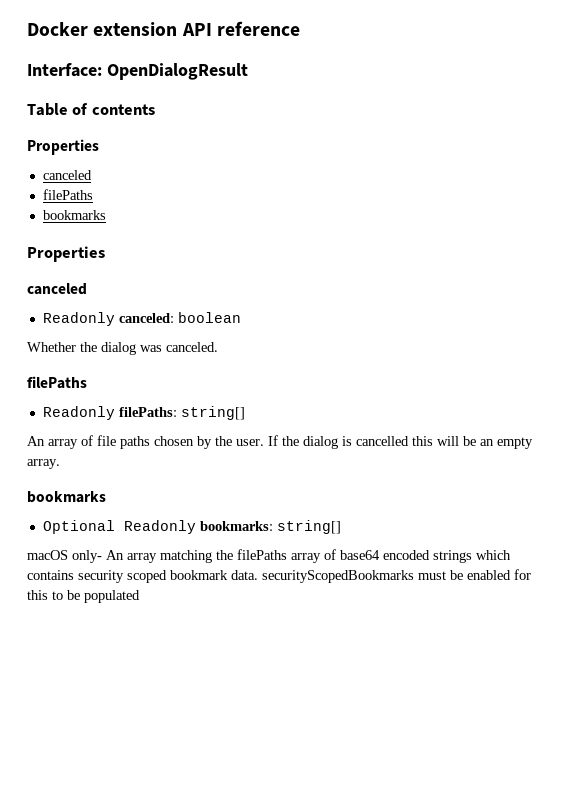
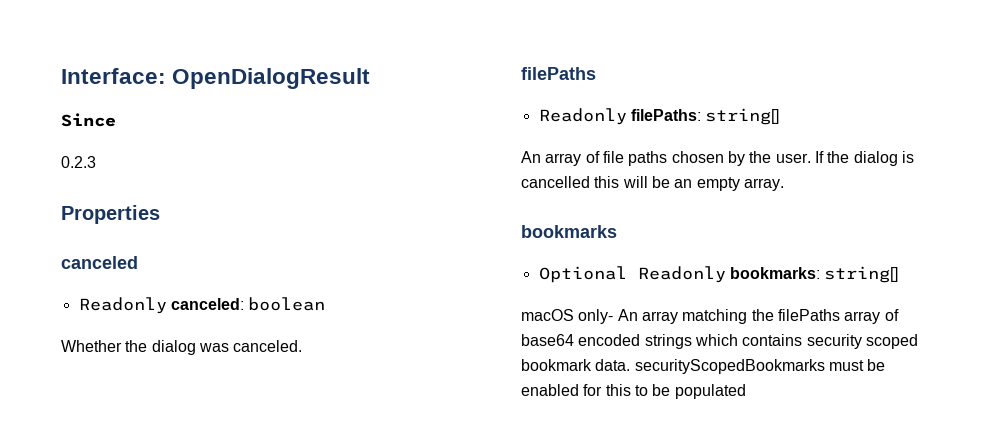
[27,21,300,36] [27,63,248,80] [27,103,155,116] [27,139,99,155] [42,170,92,180] [42,189,93,200] [42,210,106,220] Docker extension API reference // Interface: OpenDialogResult // Table of contents // Properties // canceled // filePaths // bookmarks -> [61,68,371,89] [61,113,116,127] [61,156,96,168] Interface: OpenDialogResult // Since // 0.2.3

